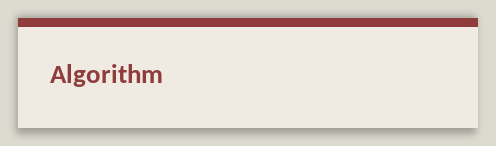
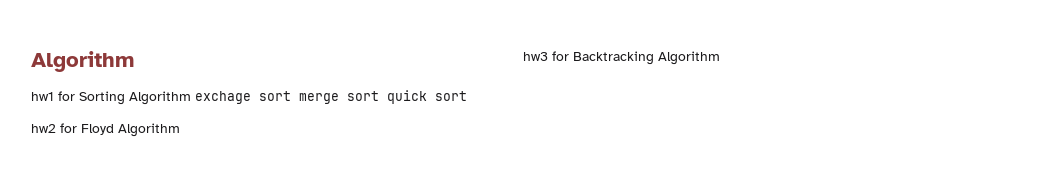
[50,64,163,87] Algorithm -> [31,51,134,72] [31,90,467,105] [31,123,180,137] [523,51,720,65] Algorithm // hw1 for Sorting Algorithm exchage sort merge sort quick sort // hw2 for Floyd Algorithm // hw3 for Backtracking Algorithm

